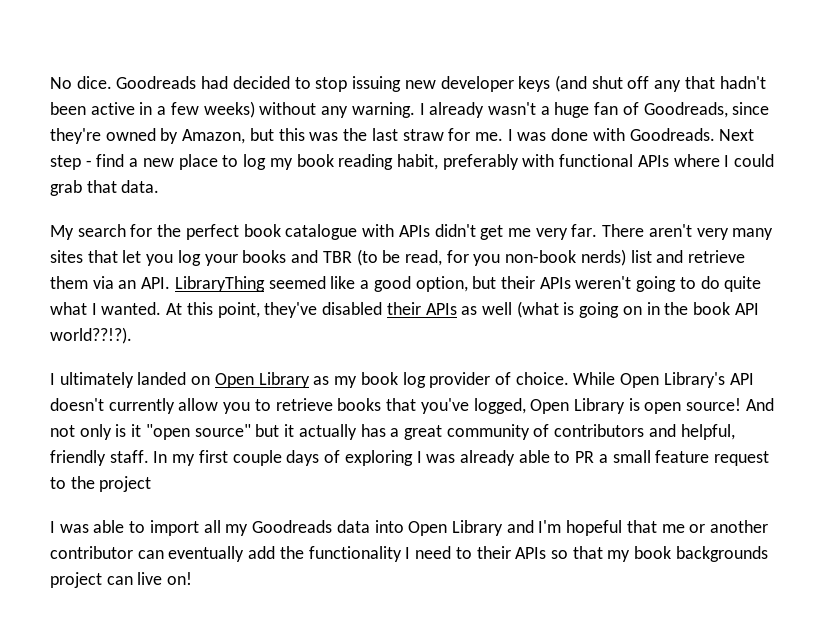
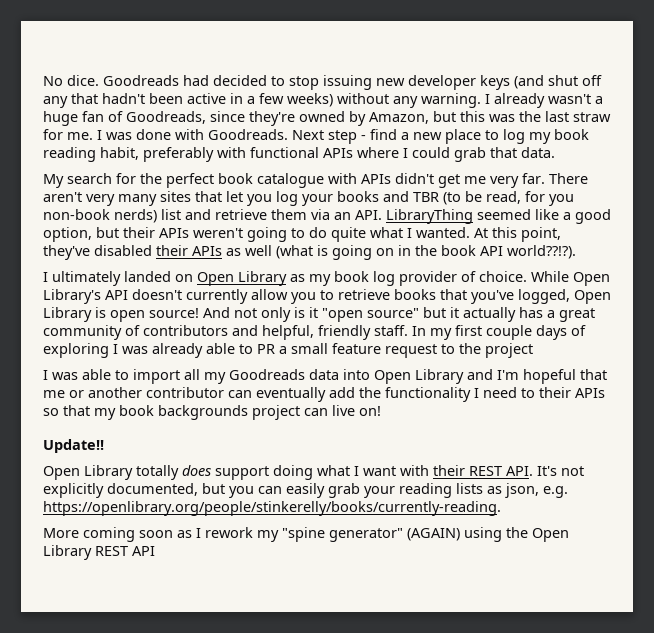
(193, 578) none -> [43,439,104,453] [43,465,584,480] [43,483,568,498] [43,501,501,516] [43,527,569,542] [43,545,155,560] // Update!! // Open Library totally does support doing what I want with their REST API. It's not explicitly documented, but you can easily grab your reading lists as json, e.g. https://openlibrary.org/people/stinkerelly/books/currently-reading. // More coming soon as I rework my "spine generator" (AGAIN) using the Open Library REST API

